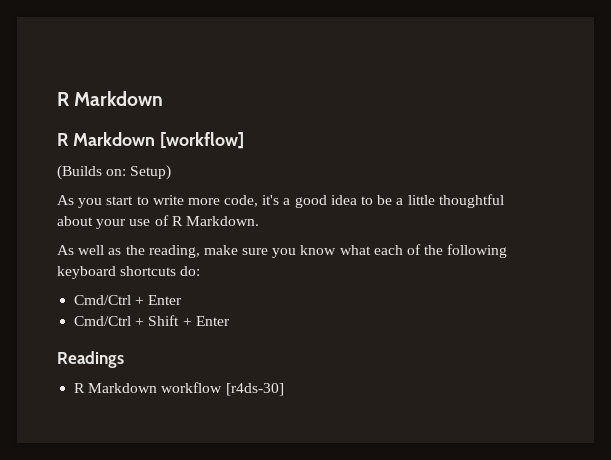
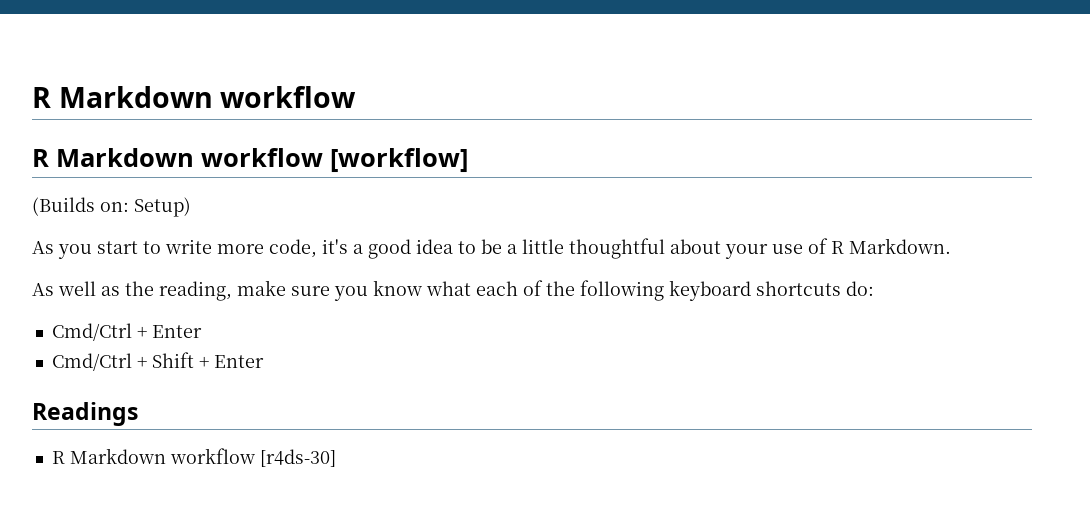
[57,91,164,106] [57,132,155,146] R Markdown // R Markdown -> [32,86,357,108] [32,148,323,167] R Markdown workflow // R Markdown workflow

